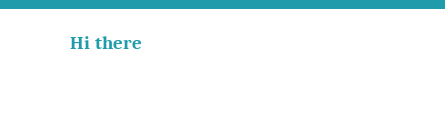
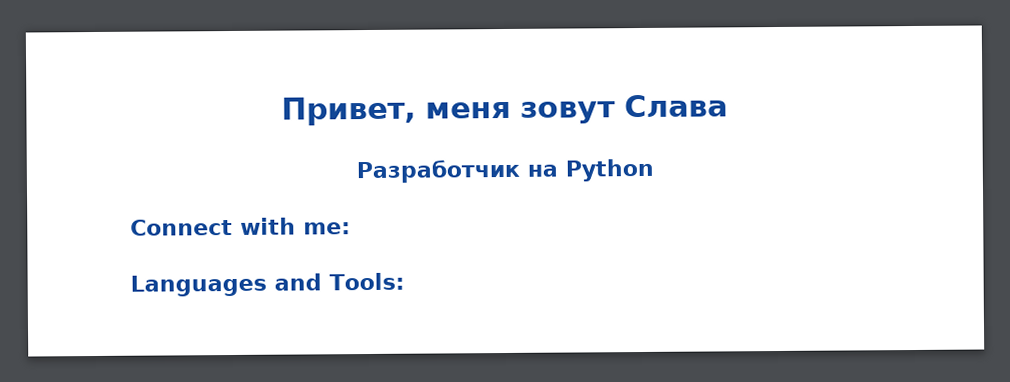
[70,36,143,49] Hi there -> [281,94,728,126] [355,158,654,184] [130,217,351,236] [130,272,405,297] Привет, меня зовут Слава // Разработчик на Python // Connect with me: // Languages and Tools:

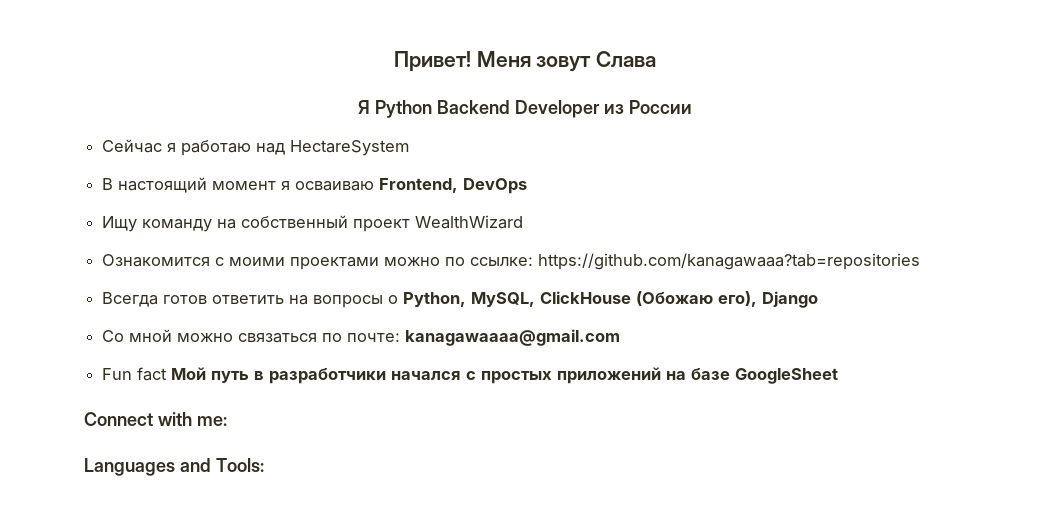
[281,96,511,126] Привет, меня -> [393,51,531,72] Привет! Меня
[355,158,654,184] Разработчик на Python -> [358,100,692,118] [102,139,410,156] [102,177,528,194] [102,215,524,232] [102,253,921,270] [102,291,819,308] [102,329,621,346] [102,367,839,384] Я Python Backend Developer из России // Сейчас я работаю над HectareSystem // В настоящий момент я осваиваю Frontend, DevOps // Ищу команду на собственный проект WealthWizard // Ознакомится с моими проектами можно по ссылке: https://github.com/kanagawaaa?tab=repositories // Всегда готов ответить на вопросы о Python, MySQL, ClickHouse (Обожаю его), Django // Со мной можно связаться по почте: kanagawaaaa@gmail.com // Fun fact Мой путь в разработчики начался с простых приложений на базе GoogleSheet

